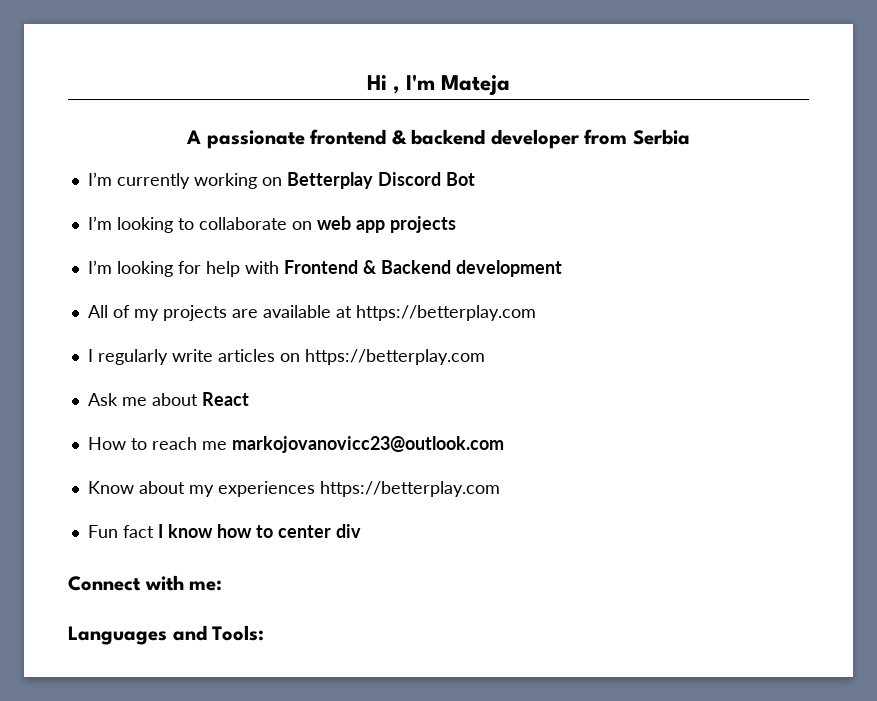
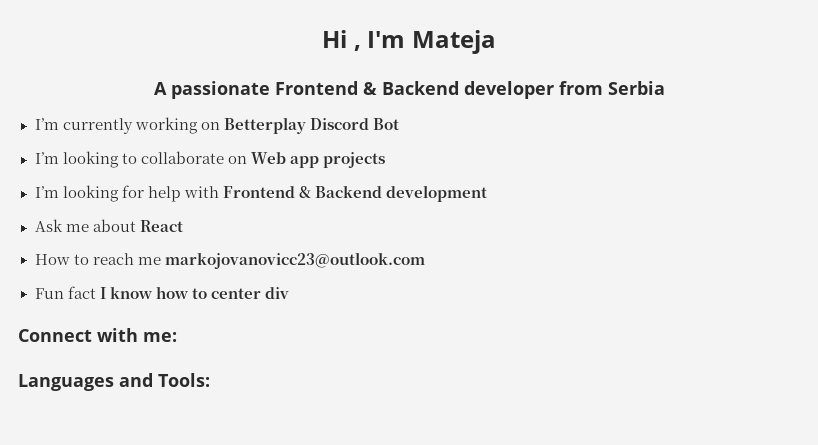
[310,129,486,145] frontend & backend -> [274,81,459,95] Frontend & Backend
[316,216,351,230] web -> [250,152,286,164] Web
[87,305,536,321] [87,349,485,365] // All of my projects are available at https://betterplay.com // I regularly write articles on https://betterplay.com -> (487, 193) none
[87,481,500,497] // Know about my experiences https://betterplay.com -> (425, 260) none

